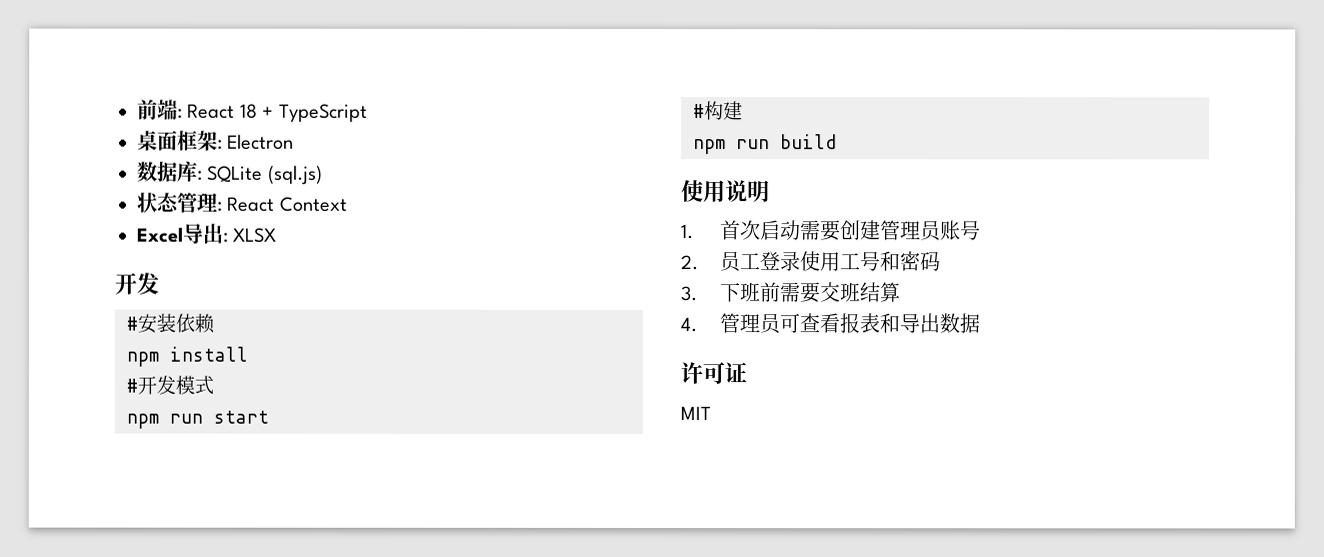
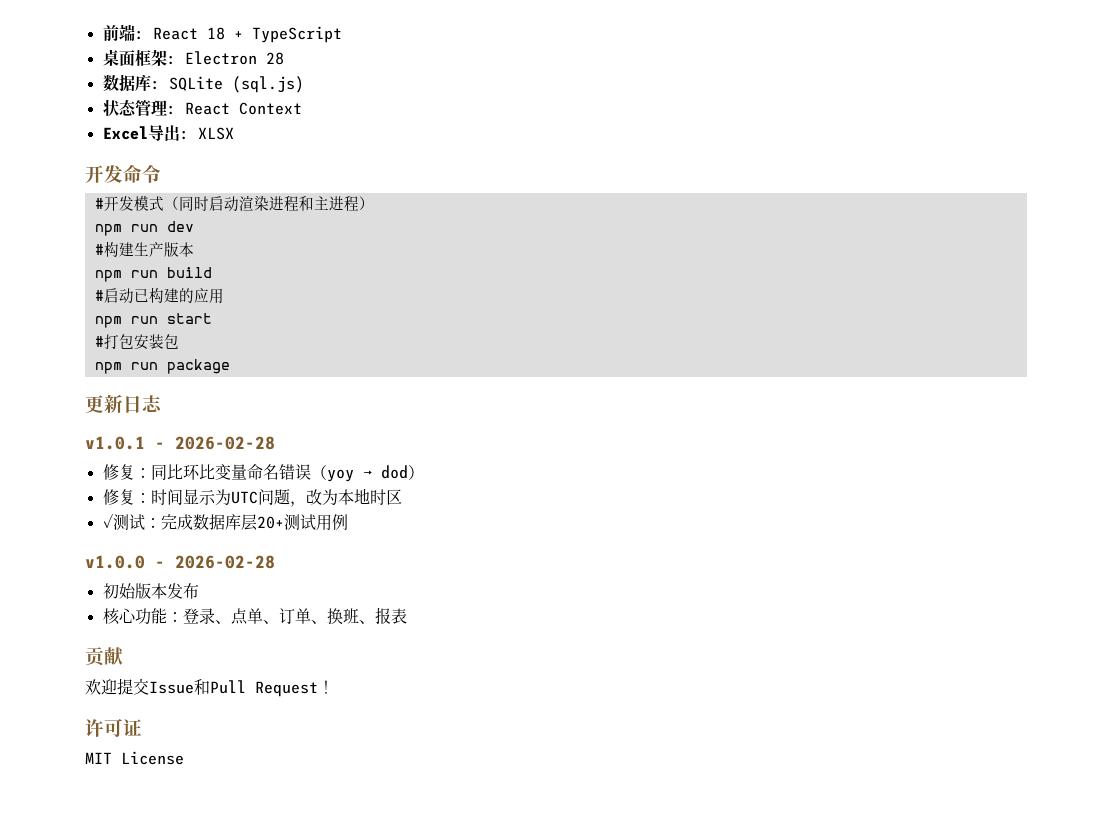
(295, 142) none -> [265,52,284,65] 28
[126,313,215,334] [126,346,248,367] [126,375,214,395] // #安装依赖 // npm install // #开发模式 -> [123,164,161,183] [94,195,374,212] [94,221,194,236] [94,241,194,257] [94,267,212,282] [94,287,224,304] 命令 // #开发模式（同时启动渲染进程和主进程） // npm run dev // #构建生产版本 // npm run build // #启动已构建的应用
[704,101,743,121] [693,134,837,155] [681,180,770,203] [681,220,982,242] [681,251,942,273] [680,282,901,304] [680,313,981,335] 构建 // npm run build // 使用说明 // 1.首次启动需要创建管理员账号 // 2.员工登录使用工号和密码 // 3.下班前需要交班结算 // 4.管理员可查看报表和导出数据 -> [103,334,179,350] [94,359,230,374] [85,394,162,413] [85,436,275,450] [102,464,424,482] [102,488,402,507] [102,513,348,531] [85,555,275,569] [102,583,199,599] [102,607,407,625] [85,647,124,667] [85,678,334,697] 打包安装包 // npm run package // 更新日志 // v1.0.1 - 2026-02-28 // 修复：同比环比变量命名错误（yoy → dod） // 修复：时间显示为UTC问题，改为本地时区 // ✓测试：完成数据库层20+测试用例 // v1.0.0 - 2026-02-28 // 初始版本发布 // 核心功能：登录、点单、订单、换班、报表 // 贡献 // 欢迎提交Issue和Pull Request！
(711, 413) none -> [121,751,184,765] License

